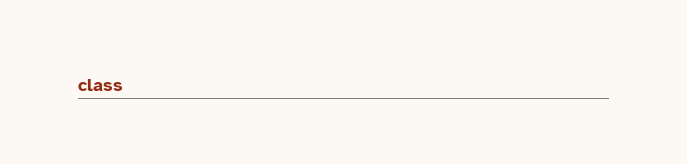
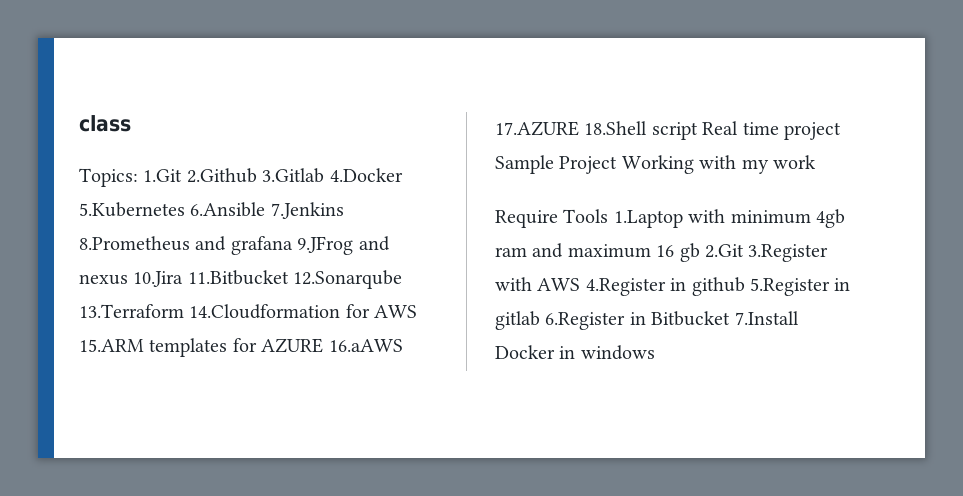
(123, 85) none -> [79,168,403,187] [79,202,344,219] [79,236,390,255] [79,270,403,289] [79,304,418,319] [79,338,403,357] [495,121,841,140] [495,155,816,174] [495,209,845,228] [495,243,829,262] [495,277,851,296] [495,311,799,330] [495,345,655,360] // Topics: 1.Git 2.Github 3.Gitlab 4.Docker 5.Kubernetes 6.Ansible 7.Jenkins 8.Prometheus and grafana 9.JFrog and nexus 10.Jira 11.Bitbucket 12.Sonarqube 13.Terraform 14.Cloudformation for AWS 15.ARM templates for AZURE 16.aAWS 17.AZURE 18.Shell script Real time project Sample Project Working with my work // Require Tools 1.Laptop with minimum 4gb ram and maximum 16 gb 2.Git 3.Register with AWS 4.Register in github 5.Register in gitlab 6.Register in Bitbucket 7.Install Docker in windows

